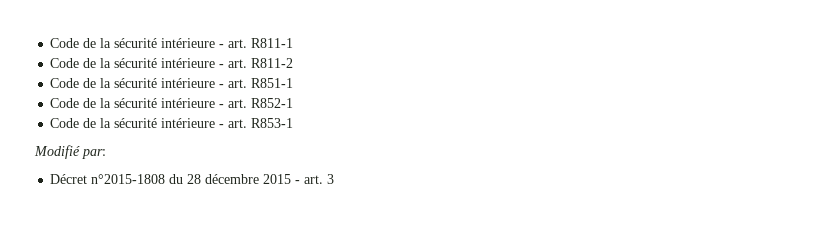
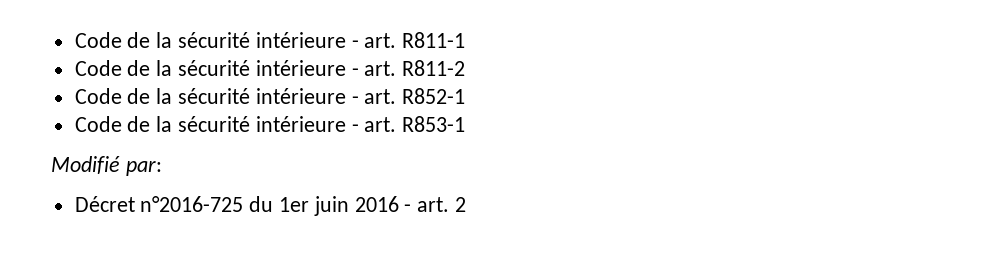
[50,78,294,88] // Code de la sécurité intérieure - art. R851-1 -> (466, 68) none
[91,174,335,184] n°2015-1808 du 28 décembre 2015 - art. 3 -> [140,196,467,216] n°2016-725 du 1er juin 2016 - art. 2

